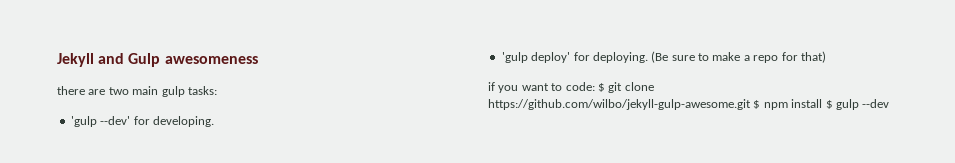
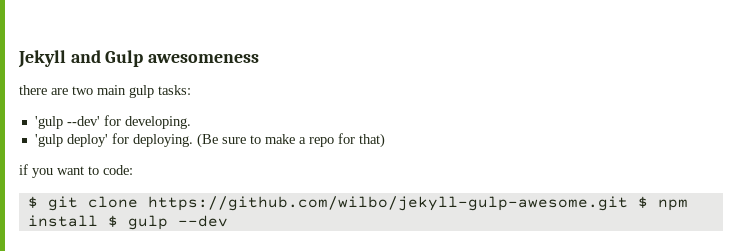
(595, 86) none -> (133, 170) //

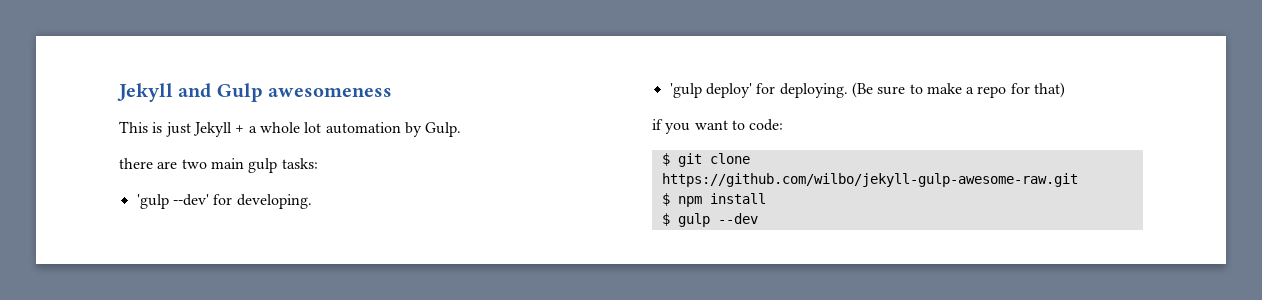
(260, 58) none -> [119,121,462,137] // This is just Jekyll + a whole lot automation by Gulp.
[147,196,628,211] https://github.com/wilbo/jekyll-gulp-awesome.git -> [661,173,1078,187] https://github.com/wilbo/jekyll-gulp-awesome-raw.git //
(98, 221) none -> (766, 198) //

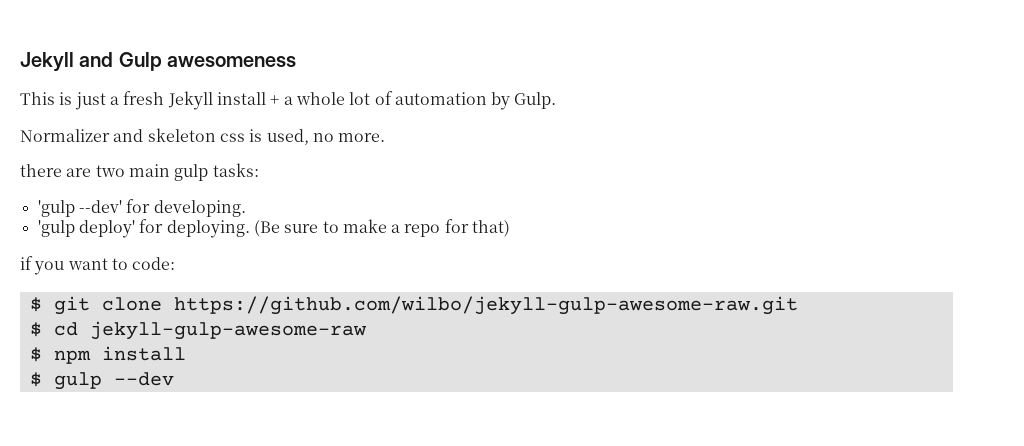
[192,122,232,137] Jekyll -> [109,91,266,110] a fresh Jekyll install
(322, 127) none -> [374,91,393,105] of
(462, 129) none -> [20,128,386,145] // Normalizer and skeleton css is used, no more.
(1078, 180) none -> [29,321,367,340] // $ cd jekyll-gulp-awesome-raw

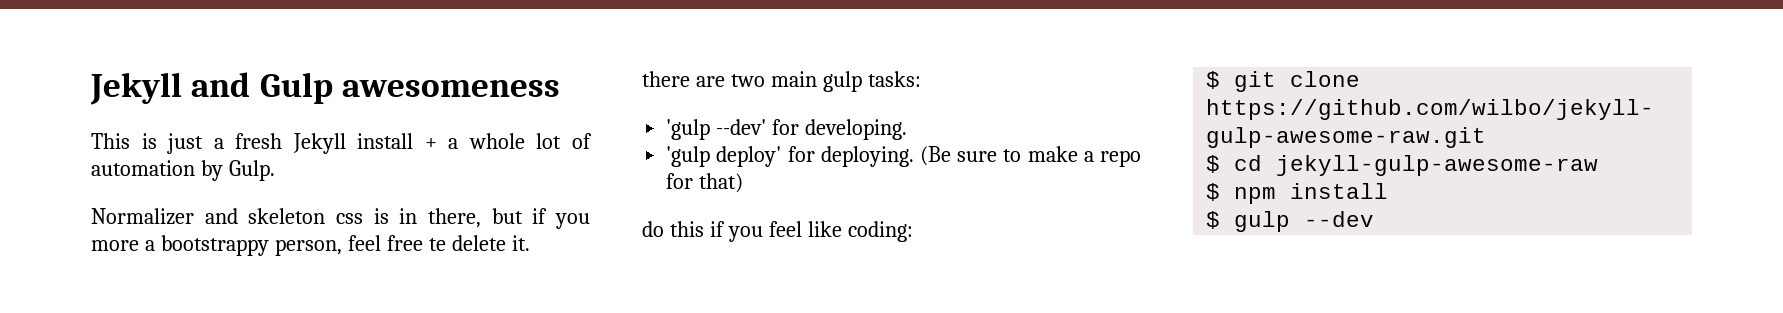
[266,129,386,145] used, no more. -> [399,208,591,229] [91,235,530,256] in there, but if you more a bootstrappy person, feel free te delete it.
[20,256,176,275] if you want to code: -> [642,221,913,242] do this if you feel like coding:

